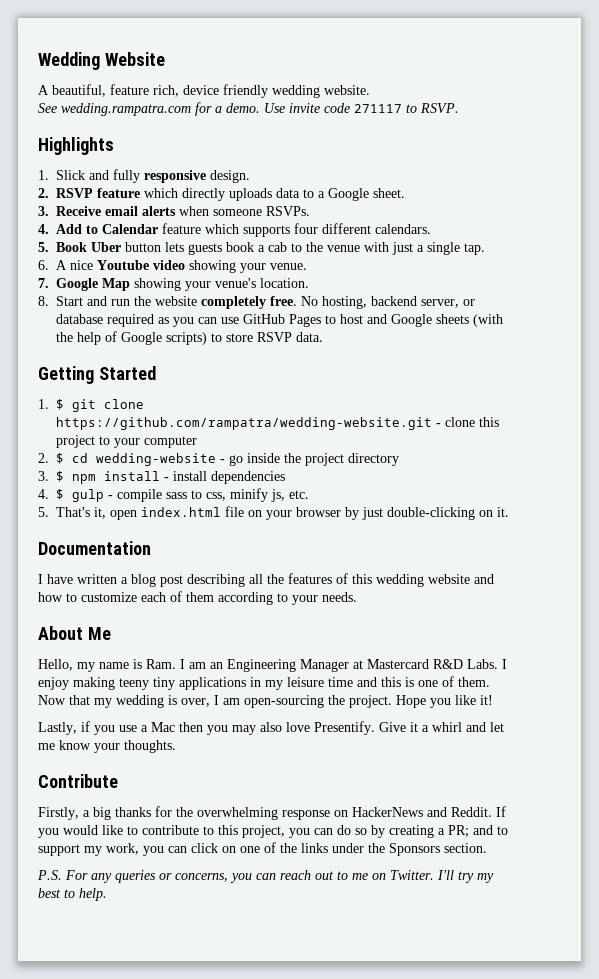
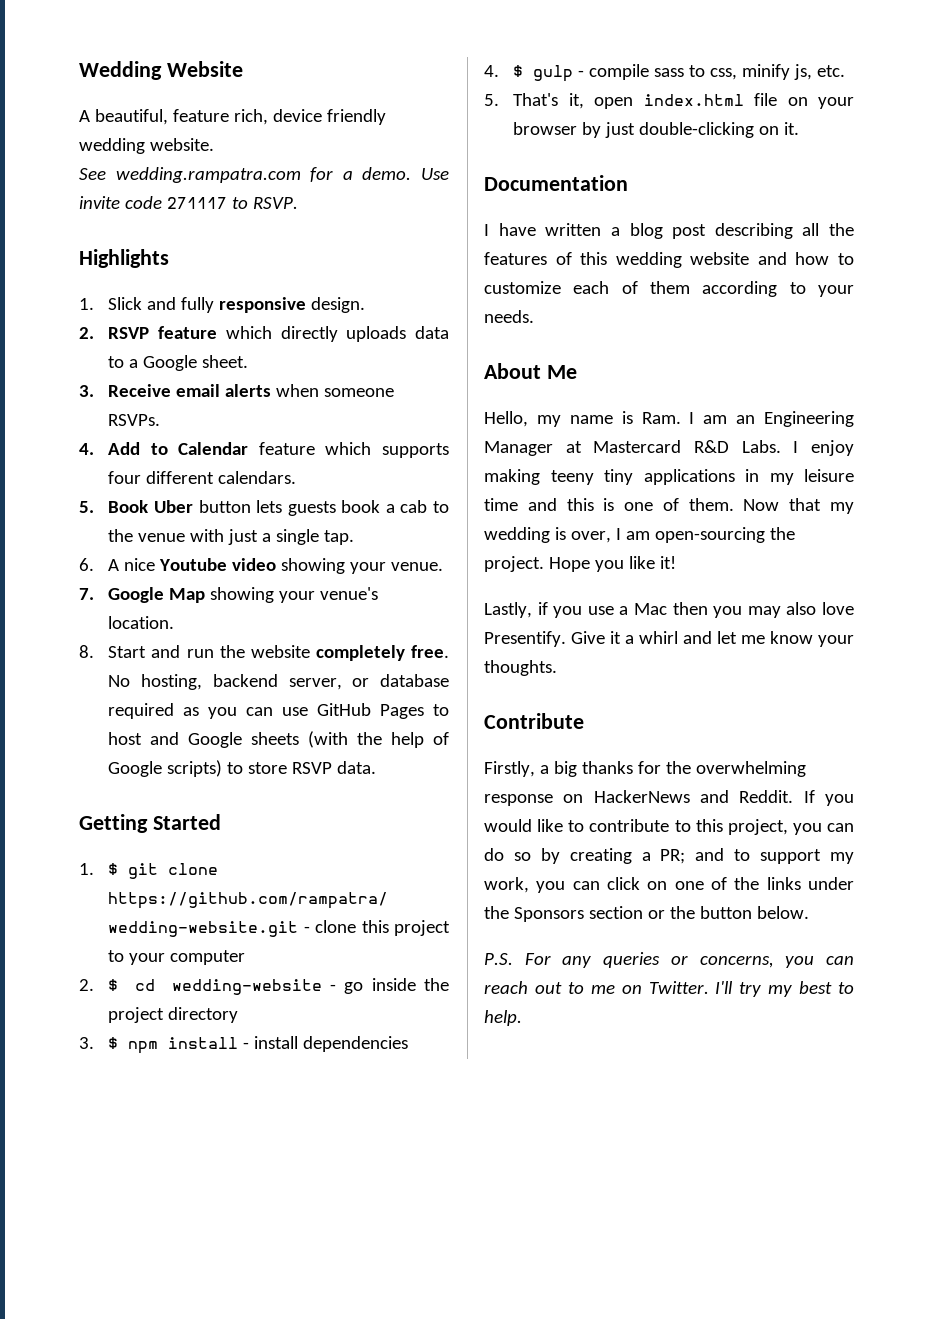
[444,843,487,853] section. -> [588,906,809,919] section or the button below.

